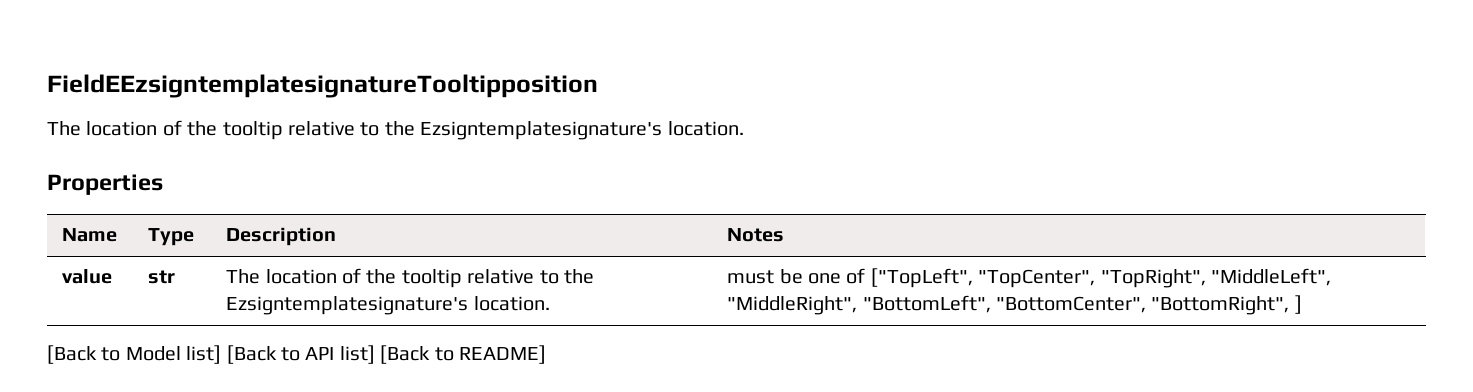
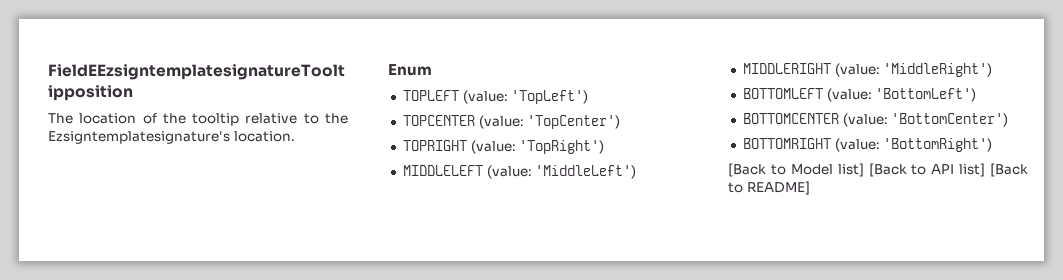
[47,174,163,195] [62,228,118,242] [148,228,195,246] [226,227,337,246] [727,228,785,242] [62,269,113,284] [148,270,176,284] [226,268,595,288] [226,296,550,315] [727,268,1332,288] [727,295,1302,315] Properties // Name | Type | Description | Notes // value | str | The location of the tooltip relative to the Ezsigntemplatesignature's location. | must be one of ["TopLeft", "TopCenter", "TopRight", "MiddleLeft", "MiddleRight", "BottomLeft", "BottomCenter", "BottomRight", ] -> [388,64,432,76] [402,90,589,104] [402,115,621,129] [402,140,605,154] [402,165,637,179] [742,63,993,77] [742,88,977,102] [742,113,1009,127] [742,138,993,152] Enum // TOPLEFT (value: 'TopLeft') // TOPCENTER (value: 'TopCenter') // TOPRIGHT (value: 'TopRight') // MIDDLELEFT (value: 'MiddleLeft') // MIDDLERIGHT (value: 'MiddleRight') // BOTTOMLEFT (value: 'BottomLeft') // BOTTOMCENTER (value: 'BottomCenter') // BOTTOMRIGHT (value: 'BottomRight')

